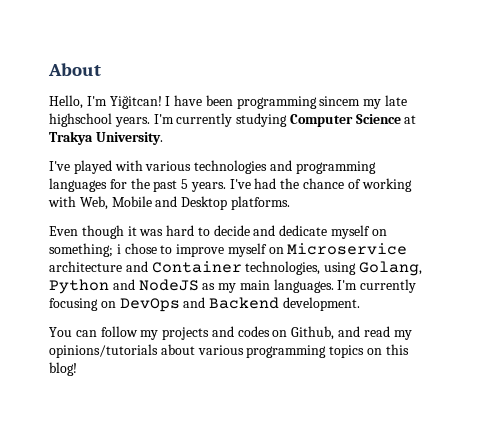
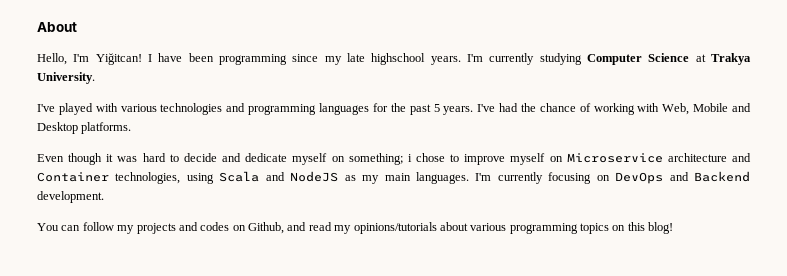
[319,96,361,106] sincem -> [292,54,319,62] since
[358,261,422,276] [49,279,109,294] Golang, Python -> [219,171,260,182] Scala

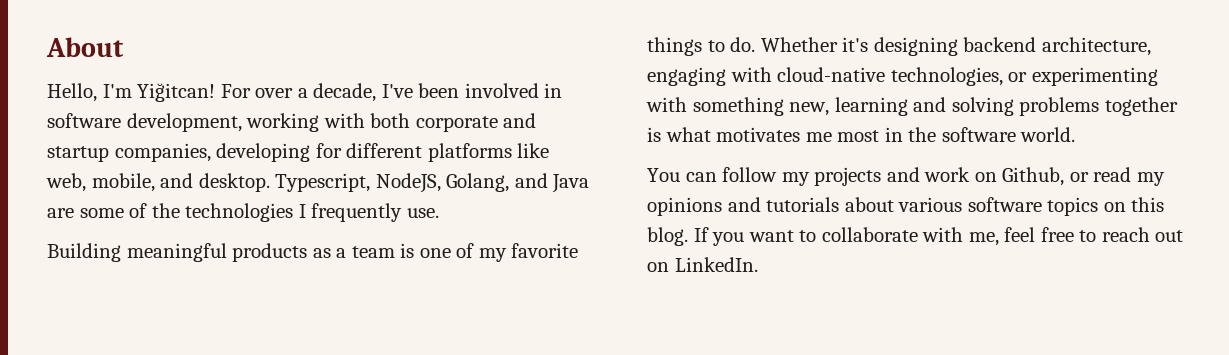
[148,53,751,65] [37,72,95,84] [37,103,752,115] [37,122,132,134] [37,153,751,165] [37,171,750,184] [37,191,104,203] I have been programming since my late highschool years. I'm currently studying Computer Science at Trakya University. // I've played with various technologies and programming languages for the past 5 years. I've had the chance of working with Web, Mobile and Desktop platforms. // Even though it was hard to decide and dedicate myself on something; i chose to improve myself on Microservice architecture and Container technologies, using Scala and NodeJS as my main languages. I'm currently focusing on DevOps and Backend development. -> [220,83,563,102] [47,113,537,132] [47,143,550,162] [46,173,590,193] [47,203,439,222] [47,243,579,262] [647,37,1151,56] [647,67,1158,86] [646,97,1178,116] [647,127,1076,142] For over a decade, I've been involved in software development, working with both corporate and startup companies, developing for different platforms like web, mobile, and desktop. Typescript, NodeJS, Golang, and Java are some of the technologies I frequently use. // Building meaningful products as a team is one of my favorite things to do. Whether it's designing backend architecture, engaging with cloud-native technologies, or experimenting with something new, learning and solving problems together is what motivates me most in the software world.
[200,222,230,231] codes -> [924,167,971,182] work
[287,222,307,231] and -> [1069,172,1089,182] or
[353,222,437,234] opinions/tutorials -> [647,197,840,216] opinions and tutorials
[509,223,578,234] programming -> [967,197,1042,212] software
[648,222,674,234] blog! -> [647,227,1184,246] [647,257,758,272] blog. If you want to collaborate with me, feel free to reach out on LinkedIn.

